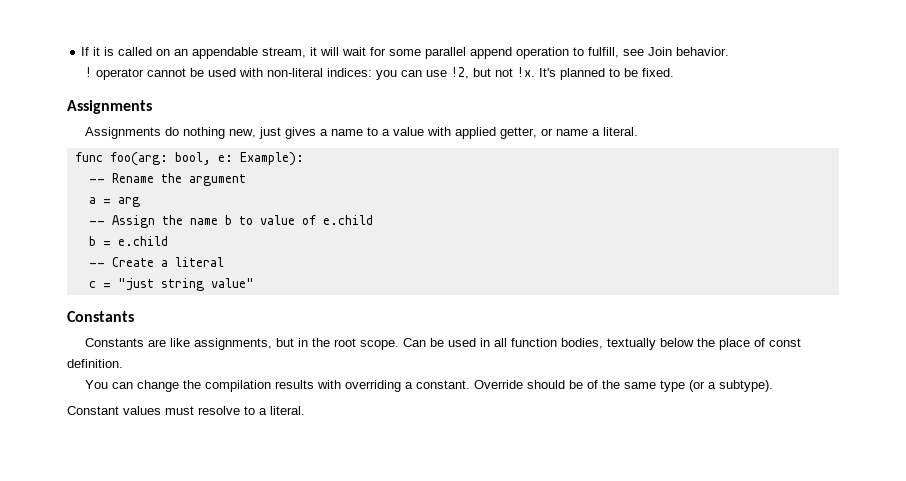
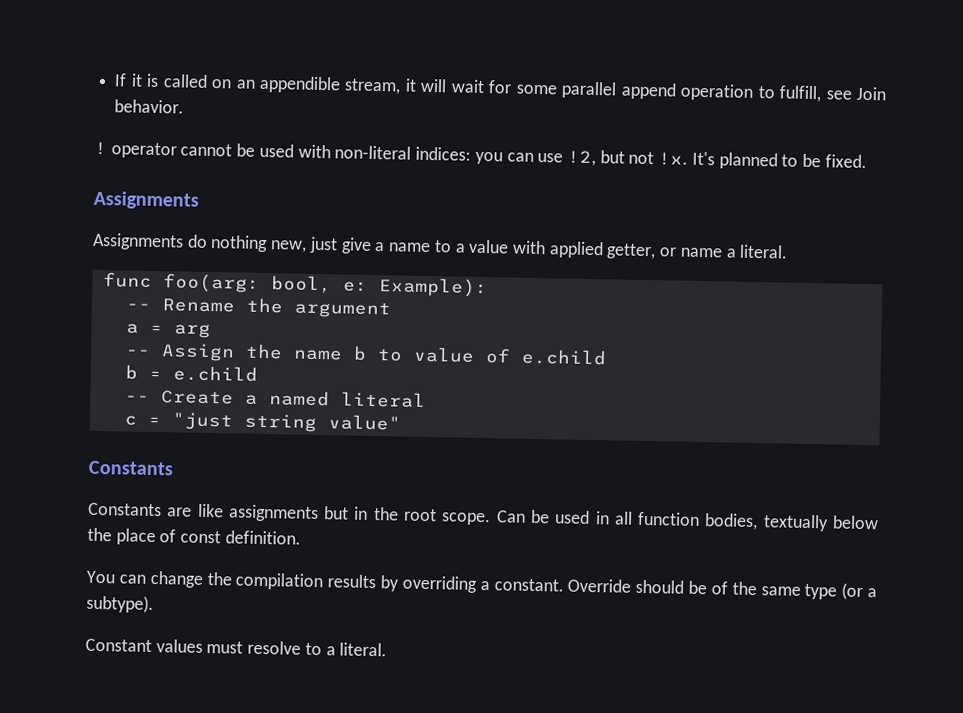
[192,47,259,59] appendable -> [259,75,342,94] appendible
[285,127,317,139] gives -> [340,237,372,254] give
(168, 263) none -> [268,390,330,407] named
[194,338,273,350] assignments, -> [227,504,319,523] assignments
[317,380,342,389] with -> [380,575,399,592] by

